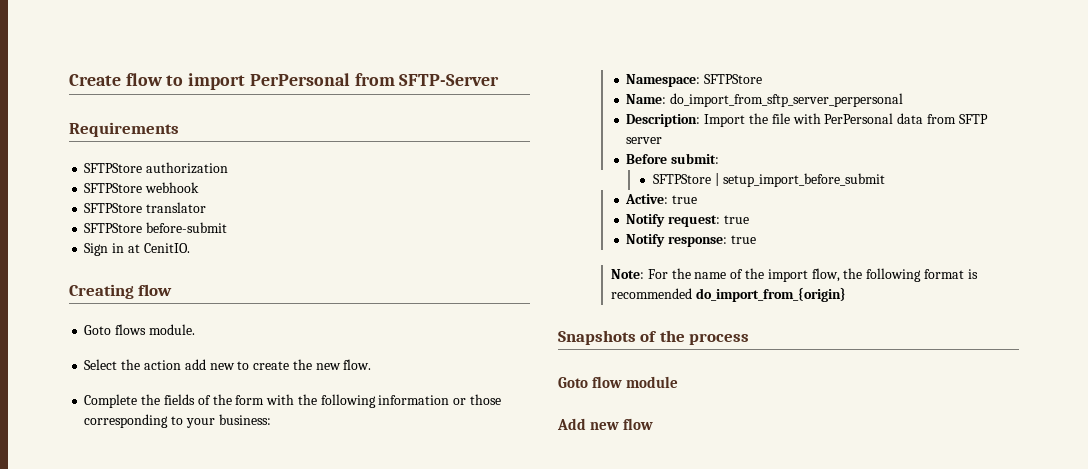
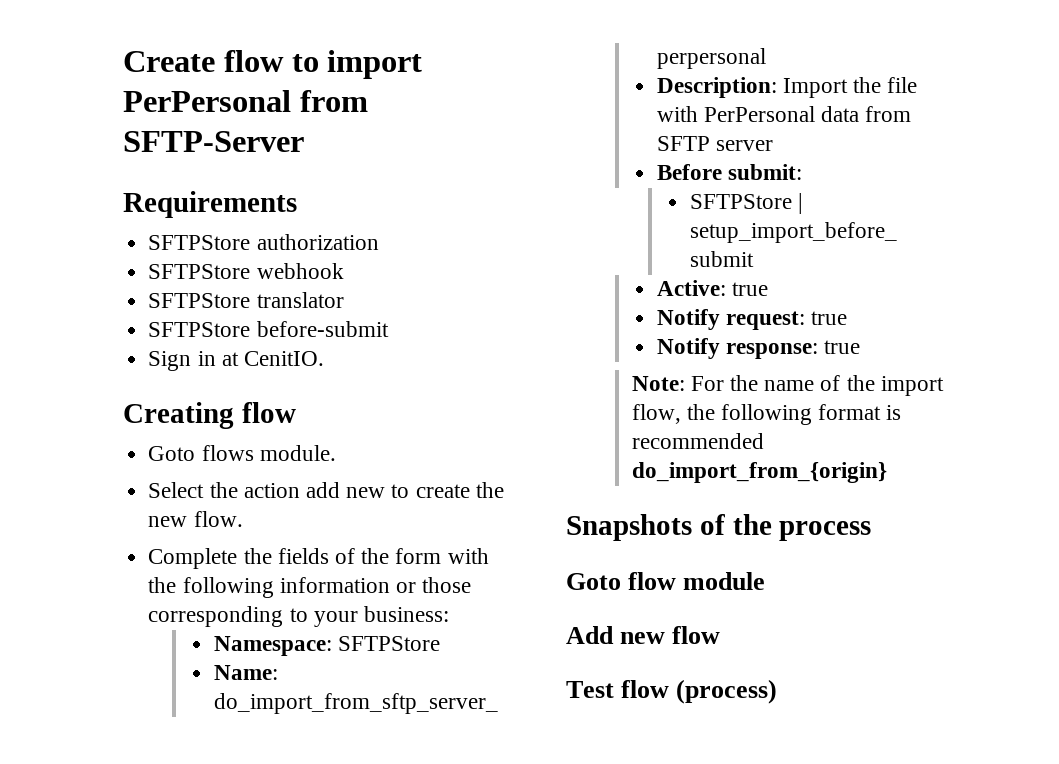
(654, 424) none -> [566,679,778,704] // Test flow (process)

